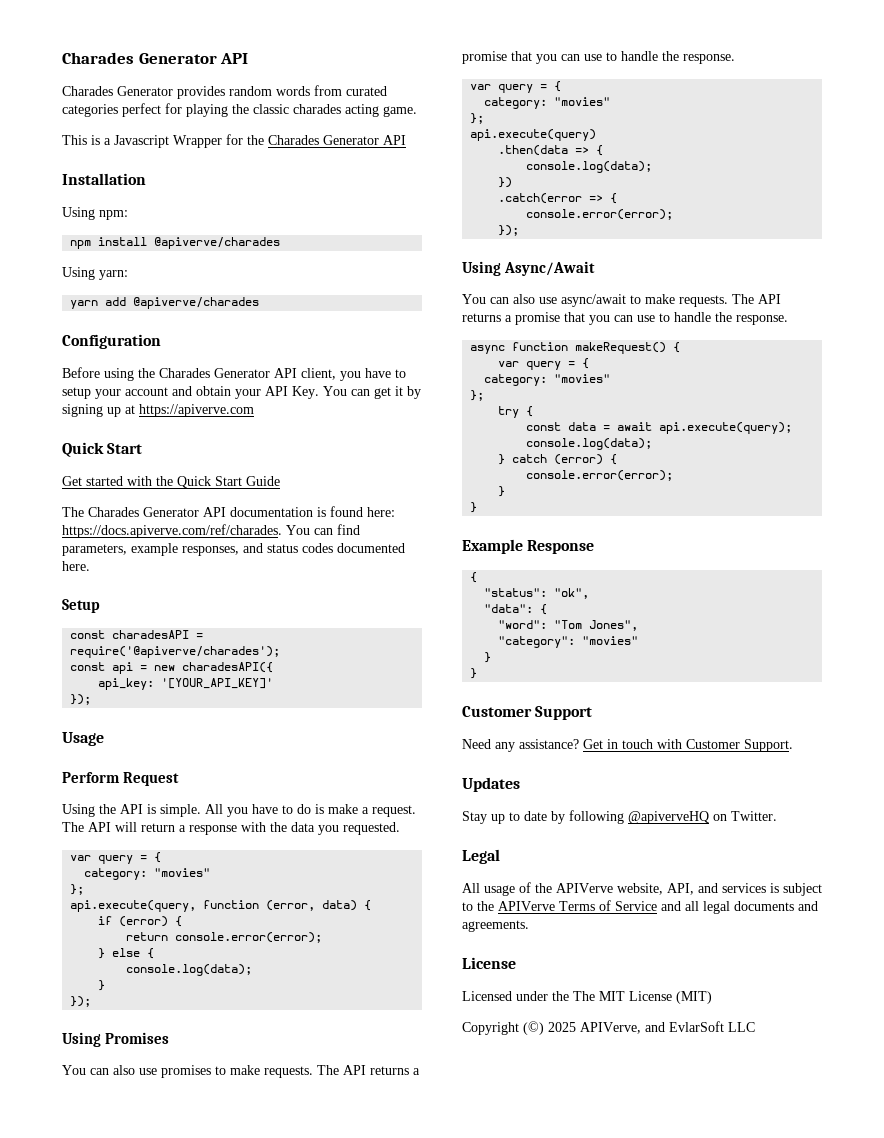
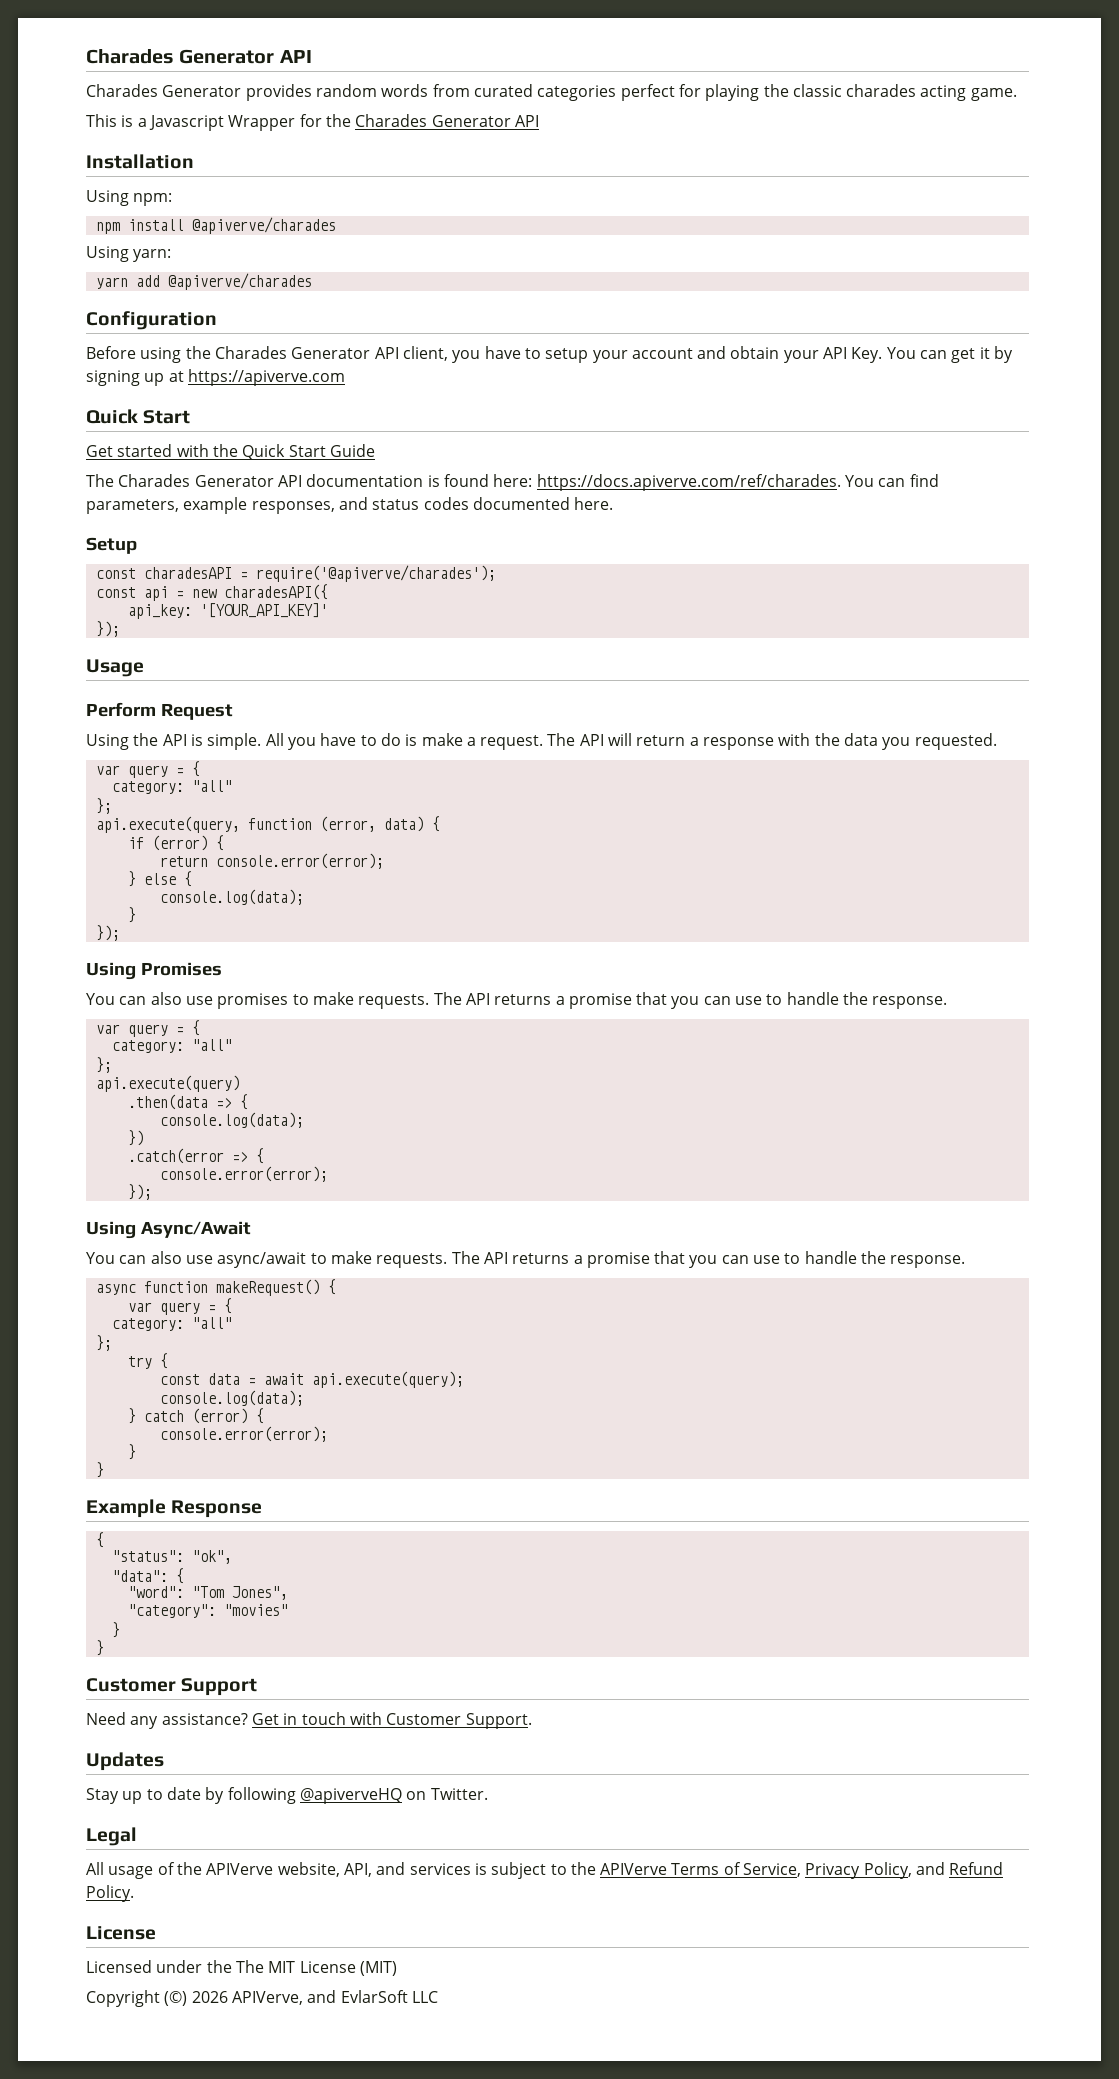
[154,868,211,877] "movies" -> [191,780,232,792] "all"
[554,97,611,106] "movies" -> [191,1039,232,1051] "all"
[554,374,611,383] "movies" -> [191,1317,232,1329] "all"
[615,901,818,914] [462,920,529,932] Service and all legal documents and agreements. -> [743,1862,1004,1879] [86,1885,134,1902] Service, Privacy Policy, and Refund Policy.
[548,1022,576,1032] 2025 -> [191,1991,228,2003] 2026

